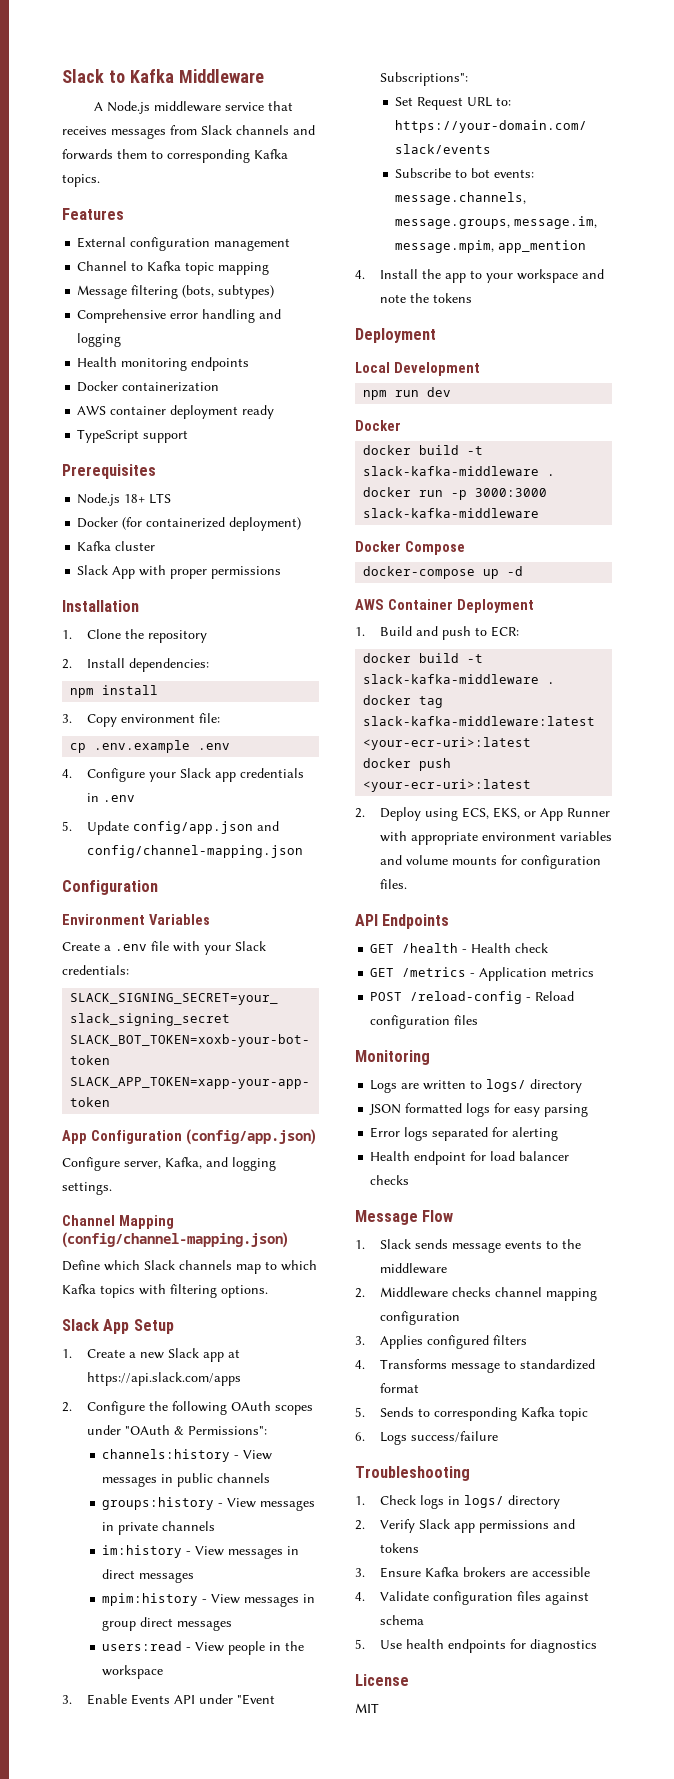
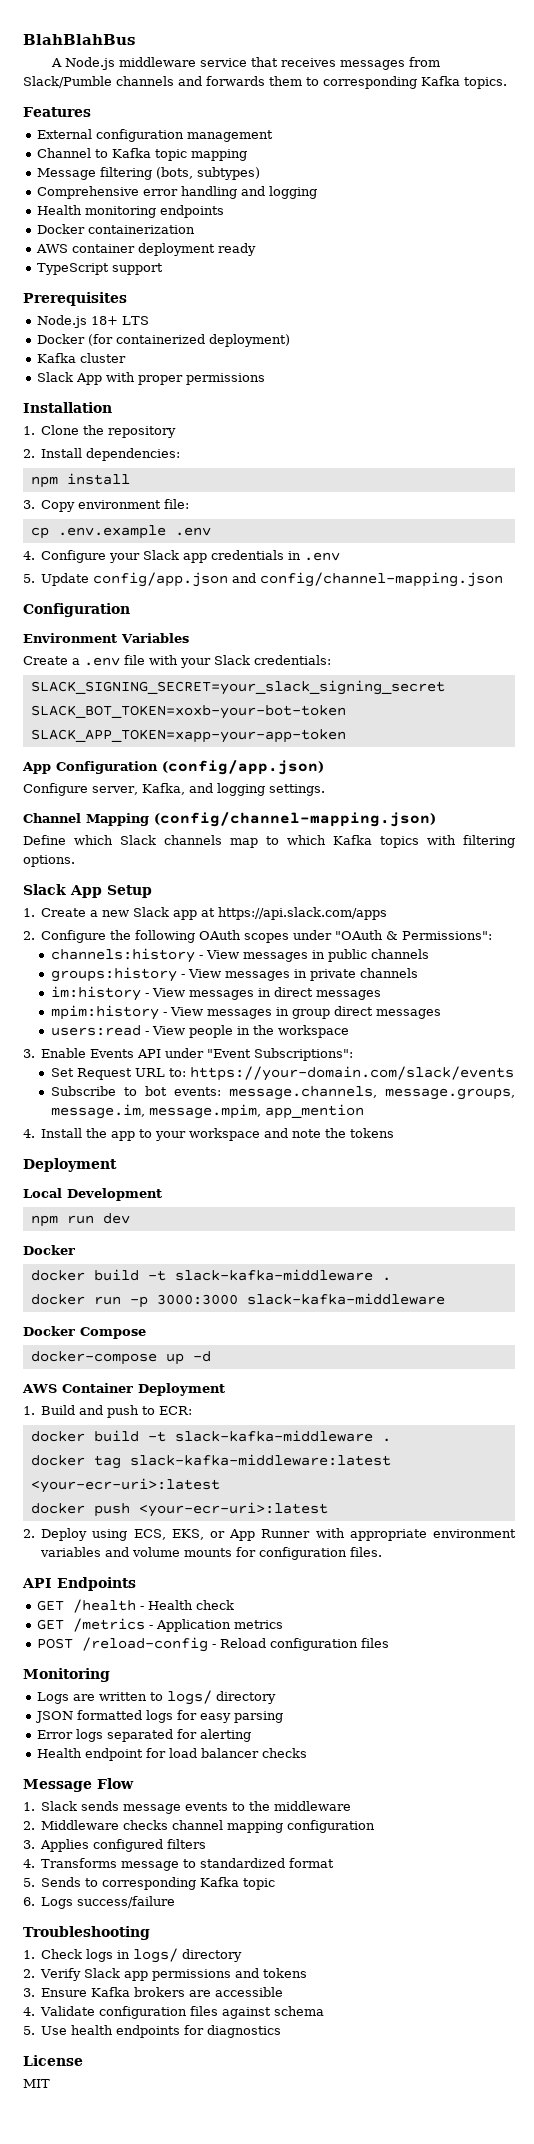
[62,69,264,83] Slack to Kafka Middleware -> [23,34,135,45] BlahBlahBus
[201,125,232,135] Slack -> [23,76,112,88] Slack/Pumble

